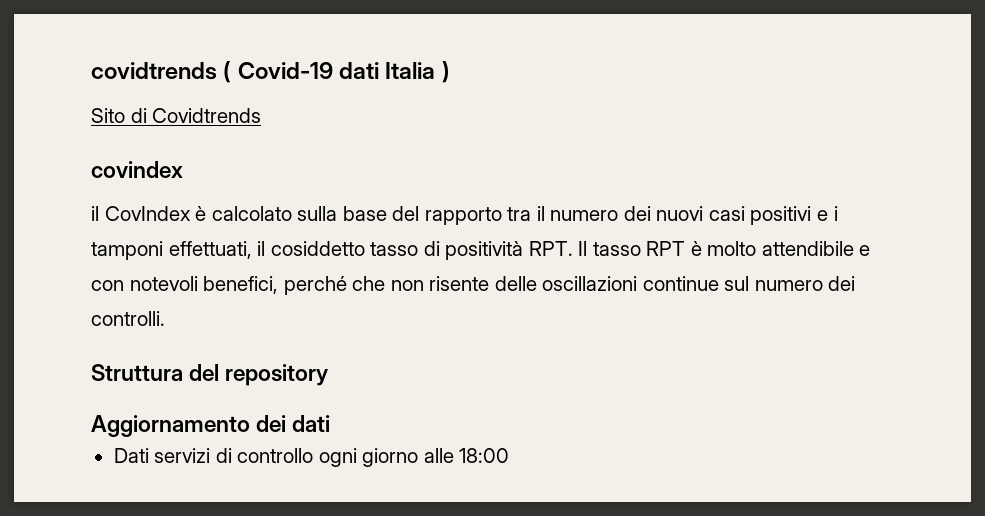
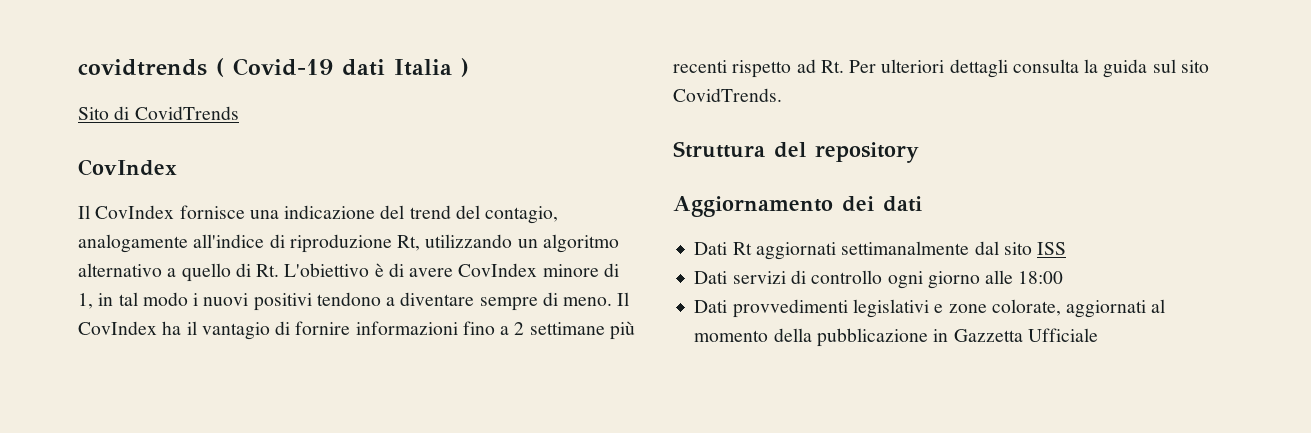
[152,108,262,123] [91,161,183,178] [91,206,838,225] [91,241,871,260] [91,276,856,295] [91,311,165,326] Covidtrends // covindex // il CovIndex è calcolato sulla base del rapporto tra il numero dei nuovi casi positivi e i tamponi effettuati, il cosiddetto tasso di positività RPT. Il tasso RPT è molto attendibile e con notevoli benefici, perché che non risente delle oscillazioni continue sul numero dei controlli. -> [134,106,239,120] [78,159,177,176] [78,205,559,224] [78,234,619,253] [78,263,619,282] [78,292,630,311] [78,321,635,340] [673,59,1209,78] [673,88,782,102] CovidTrends // CovIndex // Il CovIndex fornisce una indicazione del trend del contagio, analogamente all'indice di riproduzione Rt, utilizzando un algoritmo alternativo a quello di Rt. L'obiettivo è di avere CovIndex minore di 1, in tal modo i nuovi positivi tendono a diventare sempre di meno. Il CovIndex ha il vantagio di fornire informazioni fino a 2 settimane più recenti rispetto ad Rt. Per ulteriori dettagli consulta la guida sul sito CovidTrends.
(331, 423) none -> [694,241,1067,260] // Dati Rt aggiornati settimanalmente dal sito ISS
(510, 455) none -> [694,299,1166,318] [694,328,1098,347] // Dati provvedimenti legislativi e zone colorate, aggiornati al momento della pubblicazione in Gazzetta Ufficiale

